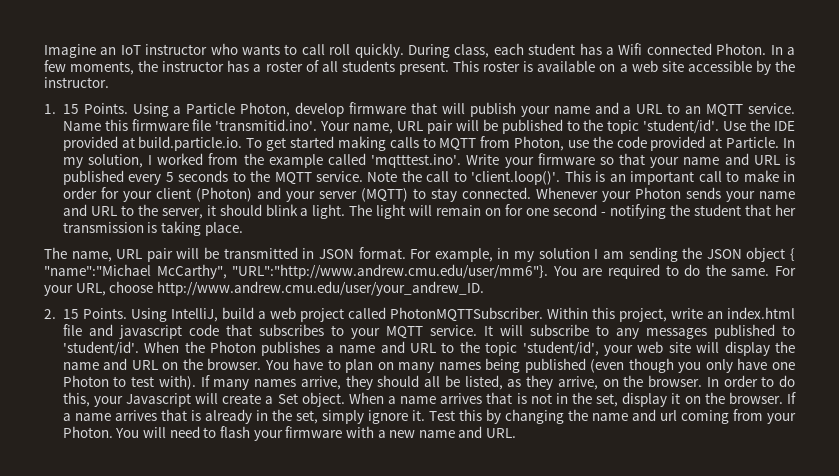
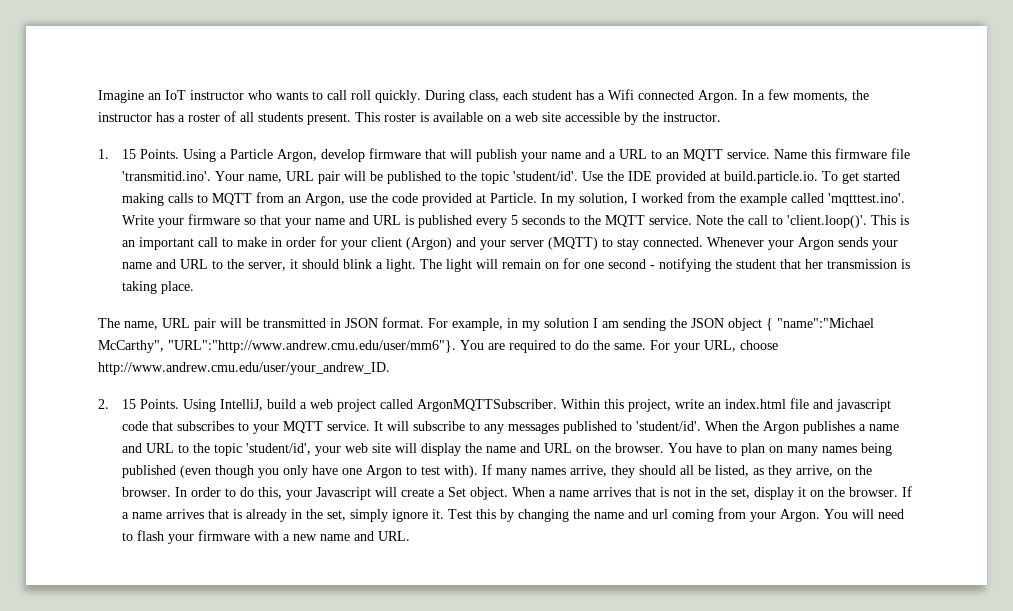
[716,43,767,55] Photon. -> [698,90,738,103] Argon.
[240,102,291,117] Photon, -> [276,149,317,162] Argon,
[514,136,565,151] Photon, -> [287,193,345,206] an Argon,
[195,187,252,202] (Photon) -> [405,237,452,250] (Argon)
[634,187,681,199] Photon -> [797,237,834,250] Argon
[389,307,543,322] PhotonMQTTSubscriber. -> [416,399,557,412] ArgonMQTTSubscriber.
[209,341,256,353] Photon -> [762,421,799,434] Argon
[62,375,109,387] Photon -> [365,465,402,478] Argon
[62,426,113,438] Photon. -> [779,509,820,522] Argon.

